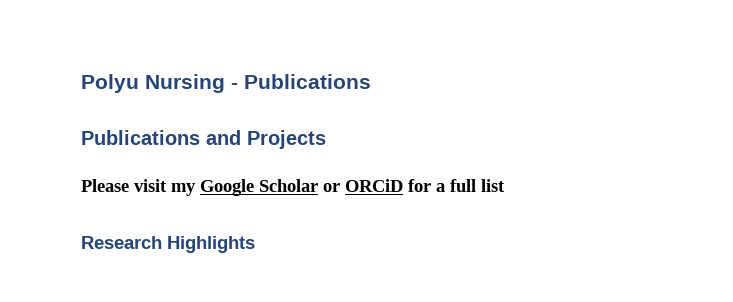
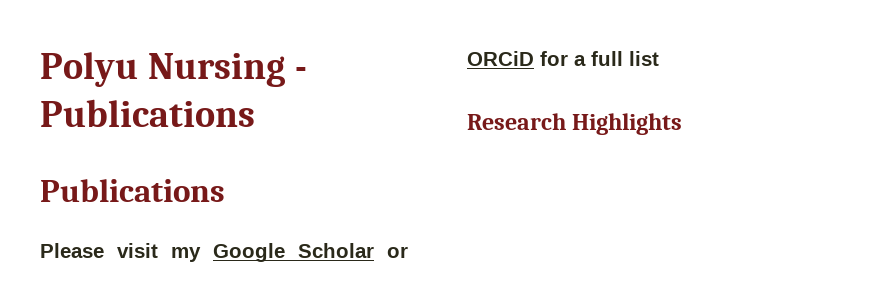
[206,130,326,149] and Projects -> (225, 190) none

